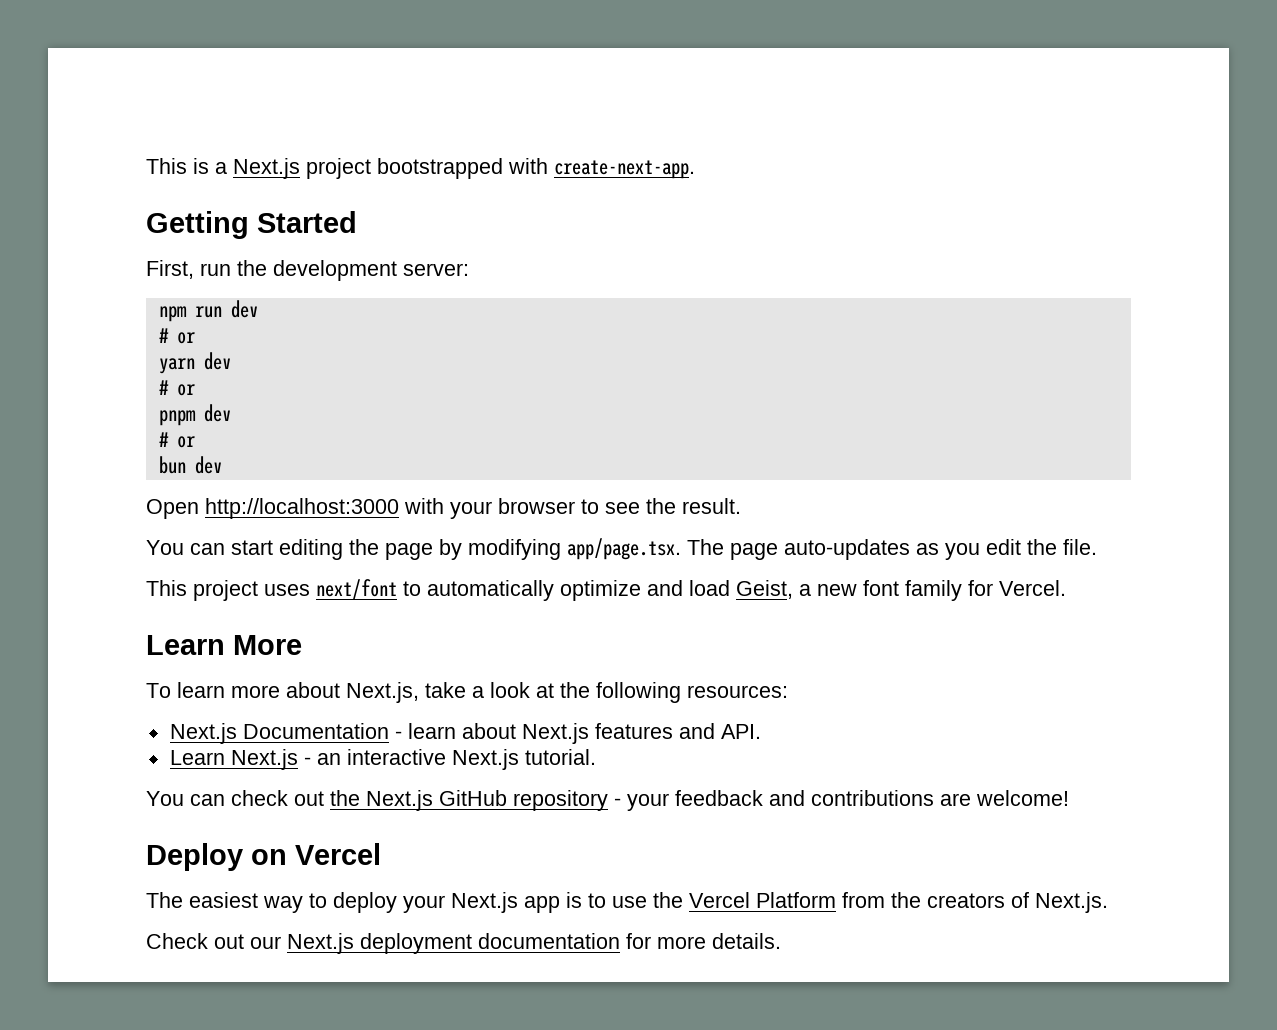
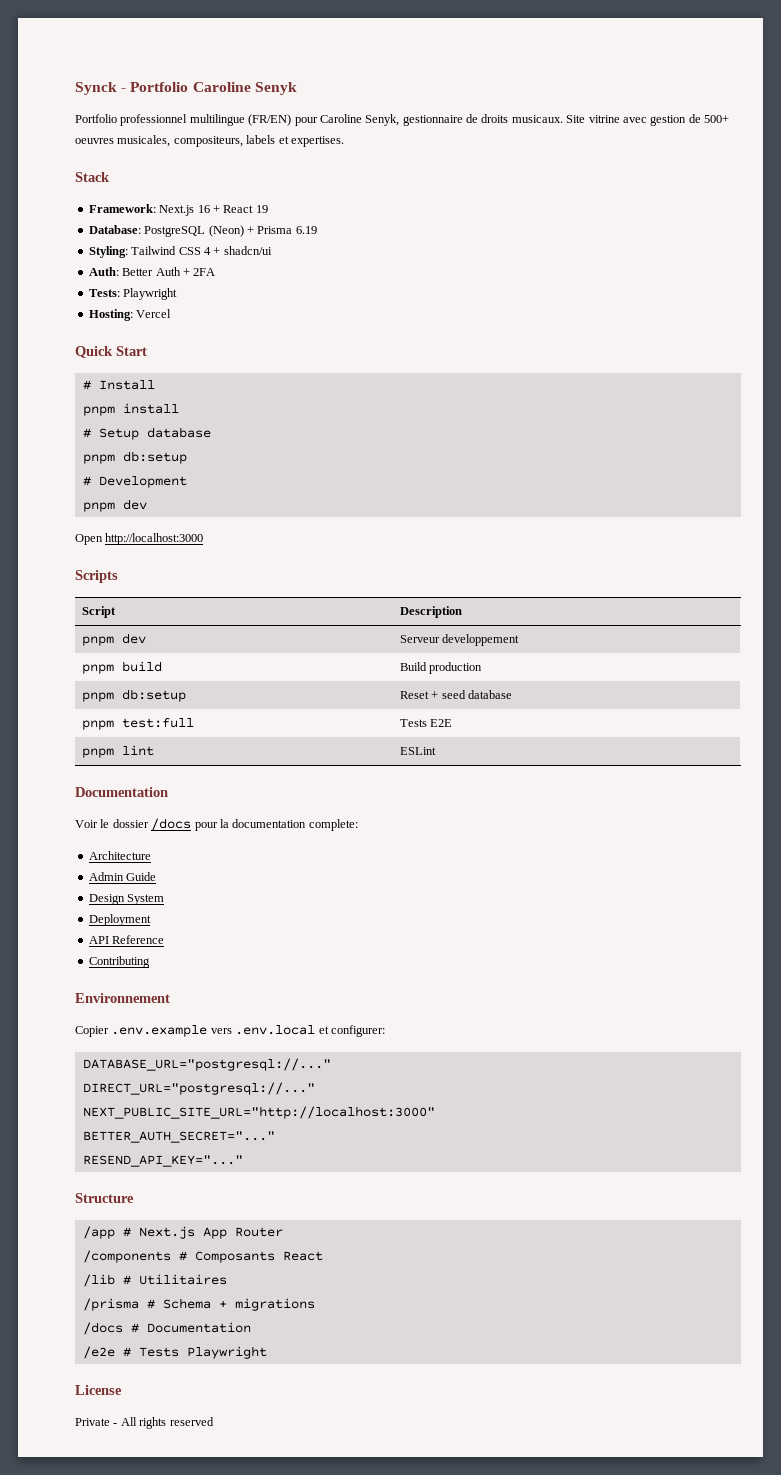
[146,158,695,179] [146,211,357,239] [146,260,469,281] [158,300,258,322] [158,328,195,344] [158,352,231,374] [158,380,195,396] [158,404,231,426] [158,432,195,448] [158,456,222,474] [146,498,741,519] [146,538,1097,560] [146,579,1066,601] [146,635,302,655] [146,682,788,703] [169,723,761,744] [169,749,596,770] [146,790,1069,811] [146,843,381,871] [146,892,1108,913] [146,933,781,954] This is a Next.js project bootstrapped with create-next-app. // Getting Started // First, run the development server: // npm run dev // # or // yarn dev // # or // pnpm dev // # or // bun dev // Open http://localhost:3000 with your browser to see the result. // You can start editing the page by modifying app/page.tsx. The page auto-updates as you edit the file. // This project uses next/font to automatically optimize and load Geist, a new font family for Vercel. // Learn More // To learn more about Next.js, take a look at the following resources: // Next.js Documentation - learn about Next.js features and API. // Learn Next.js - an interactive Next.js tutorial. // You can check out the Next.js GitHub repository - your feedback and contributions are welcome! // Deploy on Vercel // The easiest way to deploy your Next.js app is to use the Vercel Platform from the creators of Next.js. // Check out our Next.js deployment documentation for more details. -> [75,82,297,95] [75,114,729,126] [75,135,344,147] [75,172,110,182] [88,204,268,216] [88,225,317,237] [88,246,272,258] [88,267,216,276] [88,288,178,300] [88,309,172,321] [75,346,147,358] [82,380,155,390] [82,403,179,416] [82,427,211,440] [82,451,187,464] [82,476,187,488] [82,499,147,512] [75,533,204,545] [75,570,118,583] [81,606,116,618] [399,606,462,618] [81,633,146,646] [399,634,520,646] [81,661,162,674] [399,662,483,674] [81,689,186,702] [399,690,513,699] [81,718,194,730] [399,719,453,727] [81,745,154,758] [399,747,436,755] [75,787,168,797] [75,818,358,831] [88,851,151,860] [88,872,157,881] [88,894,165,905] [88,914,151,926] [88,935,165,944] [88,956,150,968] [75,993,170,1003] [75,1025,385,1037] [82,1058,331,1071] [82,1082,315,1095] [82,1106,435,1119] [82,1131,275,1143] [82,1155,243,1167] [75,1193,134,1203] [82,1226,283,1239] [82,1250,323,1263] [82,1274,227,1287] [82,1298,315,1311] [82,1322,251,1335] [82,1346,267,1359] [75,1385,122,1395] [75,1417,214,1429] Synck - Portfolio Caroline Senyk // Portfolio professionnel multilingue (FR/EN) pour Caroline Senyk, gestionnaire de droits musicaux. Site vitrine avec gestion de 500+ oeuvres musicales, compositeurs, labels et expertises. // Stack // Framework: Next.js 16 + React 19 // Database: PostgreSQL (Neon) + Prisma 6.19 // Styling: Tailwind CSS 4 + shadcn/ui // Auth: Better Auth + 2FA // Tests: Playwright // Hosting: Vercel // Quick Start // # Install // pnpm install // # Setup database // pnpm db:setup // # Development // pnpm dev // Open http://localhost:3000 // Scripts // Script | Description // pnpm dev | Serveur developpement // pnpm build | Build production // pnpm db:setup | Reset + seed database // pnpm test:full | Tests E2E // pnpm lint | ESLint // Documentation // Voir le dossier /docs pour la documentation complete: // Architecture // Admin Guide // Design System // Deployment // API Reference // Contributing // Environnement // Copier .env.example vers .env.local et configurer: // DATABASE_URL="postgresql://..." // DIRECT_URL="postgresql://..." // NEXT_PUBLIC_SITE_URL="http://localhost:3000" // BETTER_AUTH_SECRET="..." // RESEND_API_KEY="..." // Structure // /app # Next.js App Router // /components # Composants React // /lib # Utilitaires // /prisma # Schema + migrations // /docs # Documentation // /e2e # Tests Playwright // License // Private - All rights reserved

